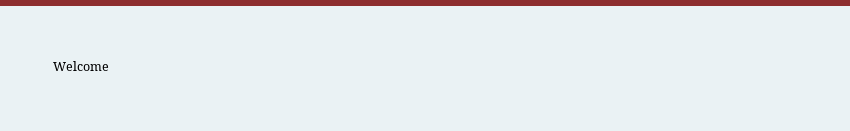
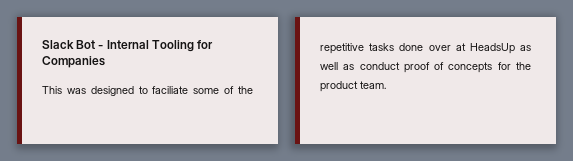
[53,61,109,71] Welcome -> [42,40,214,52] [42,56,105,68] [42,86,254,96] [320,43,531,54] [320,62,531,73] [320,81,386,92] Slack Bot - Internal Tooling for Companies // This was designed to faciliate some of the repetitive tasks done over at HeadsUp as well as conduct proof of concepts for the product team.

